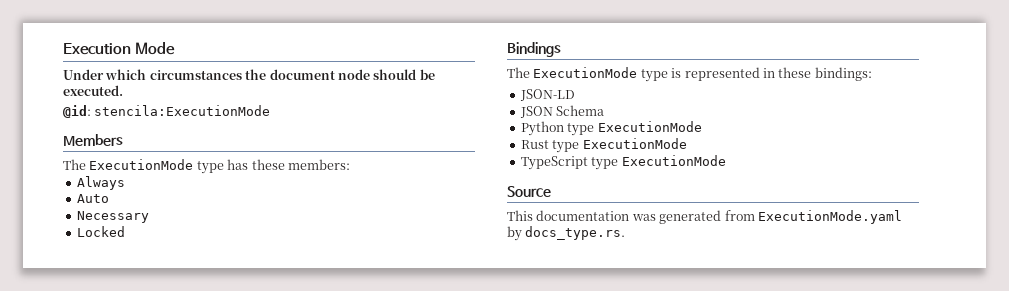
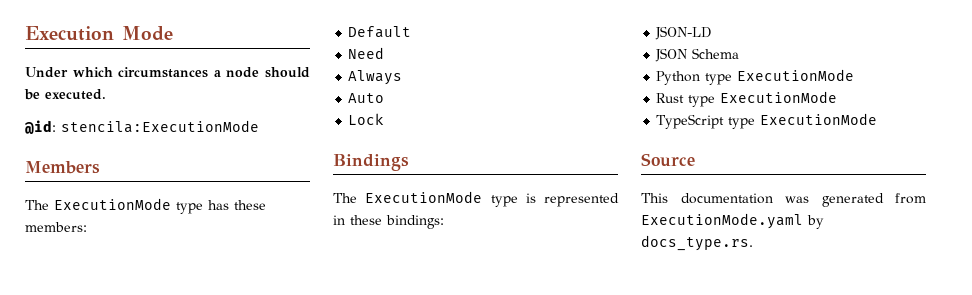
[245,69,335,80] the document -> [213,70,221,77] a
(350, 164) none -> [348,26,412,38] [348,47,385,59] // Default // Need
[76,211,149,223] [76,226,125,237] Necessary // Locked -> [348,113,385,125] Lock

